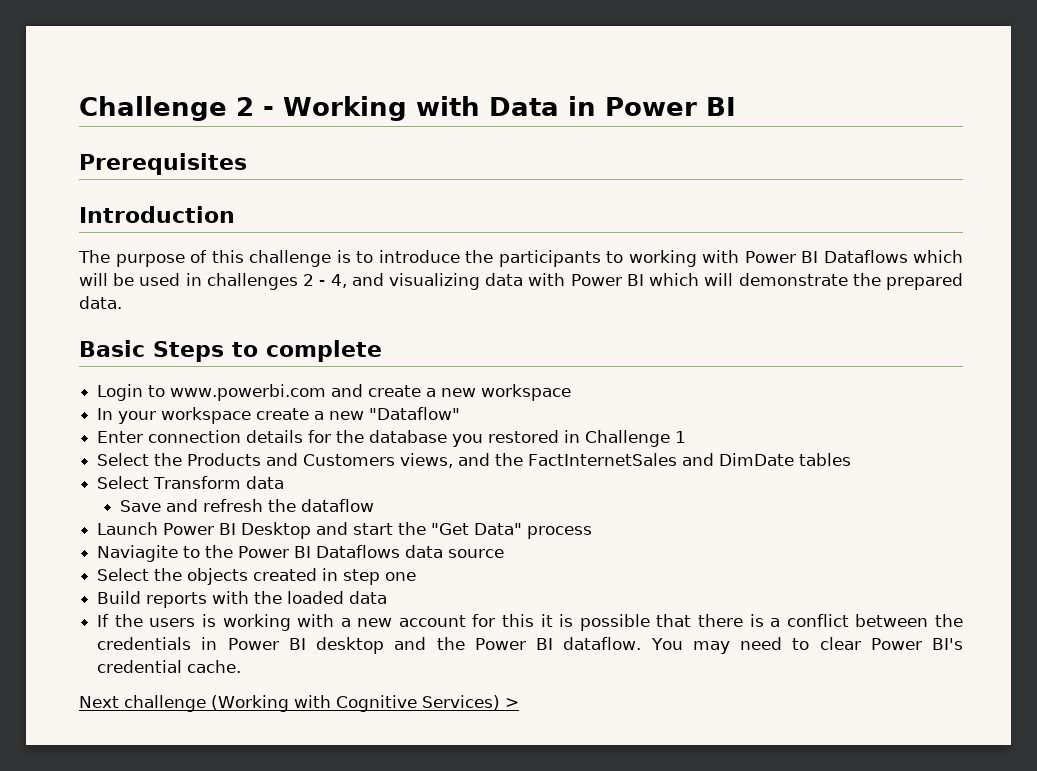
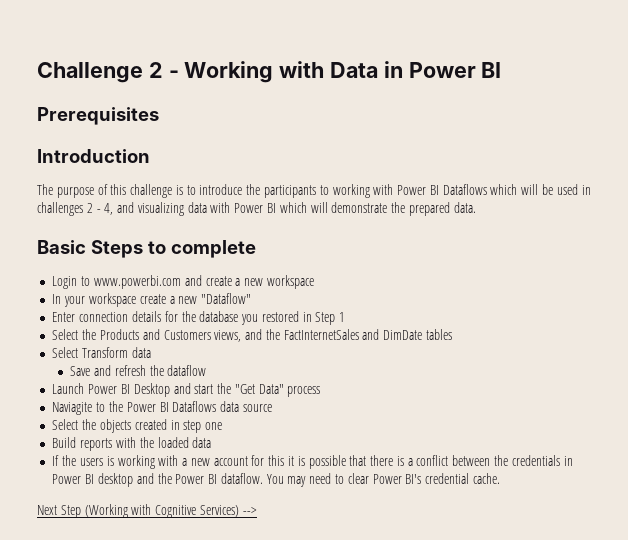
[585,430,671,447] Challenge -> [315,312,336,325] Step
[124,695,206,712] challenge -> [60,505,81,518] Step
[504,698,519,708] > -> [242,507,257,515] -->

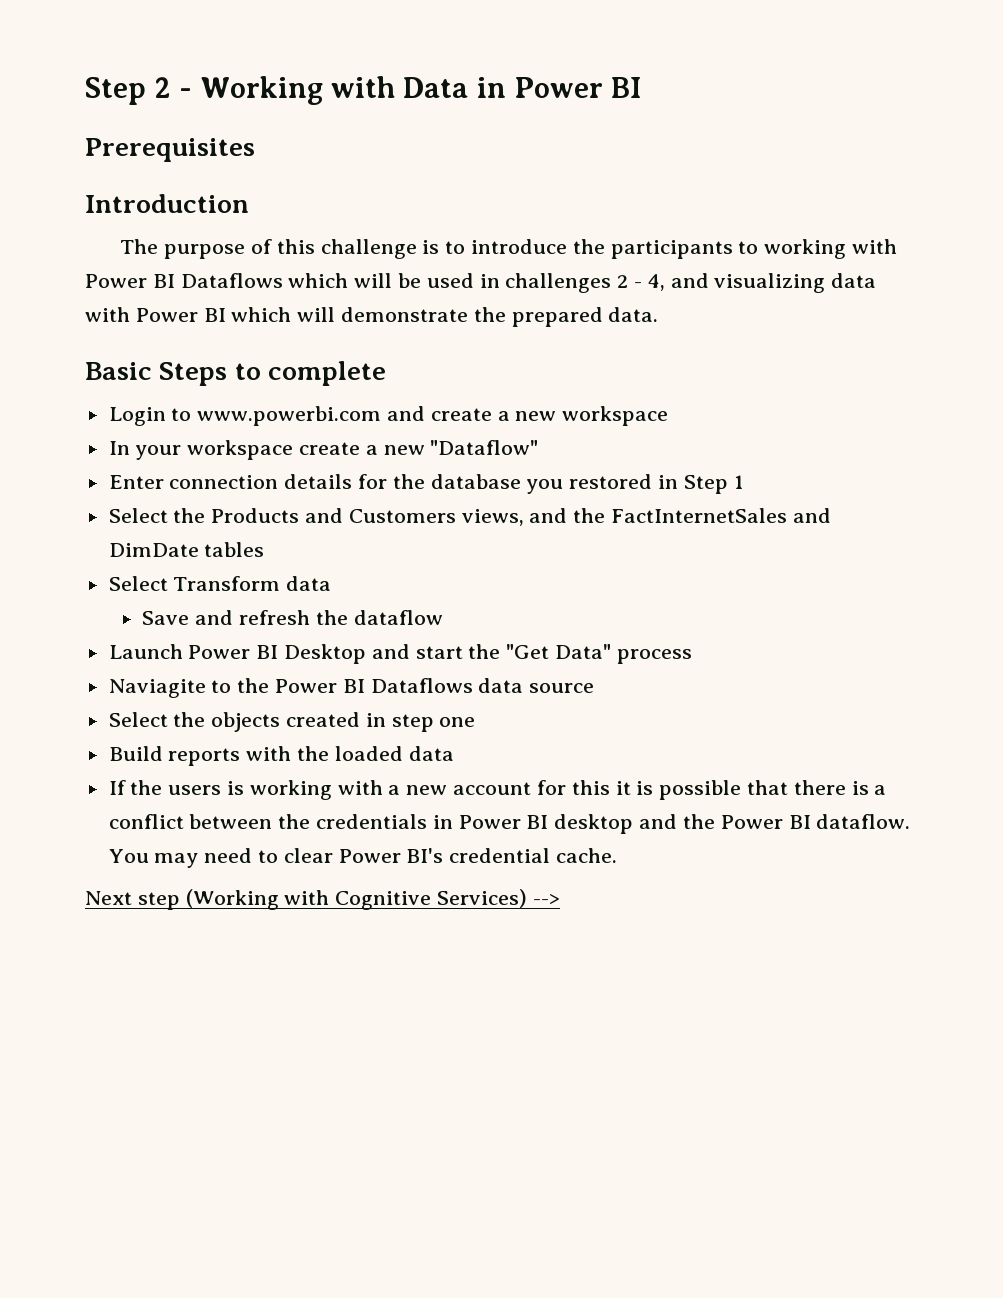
[37,62,143,83] Challenge -> [85,77,146,105] Step
[60,505,81,518] Step -> [137,892,180,910] step

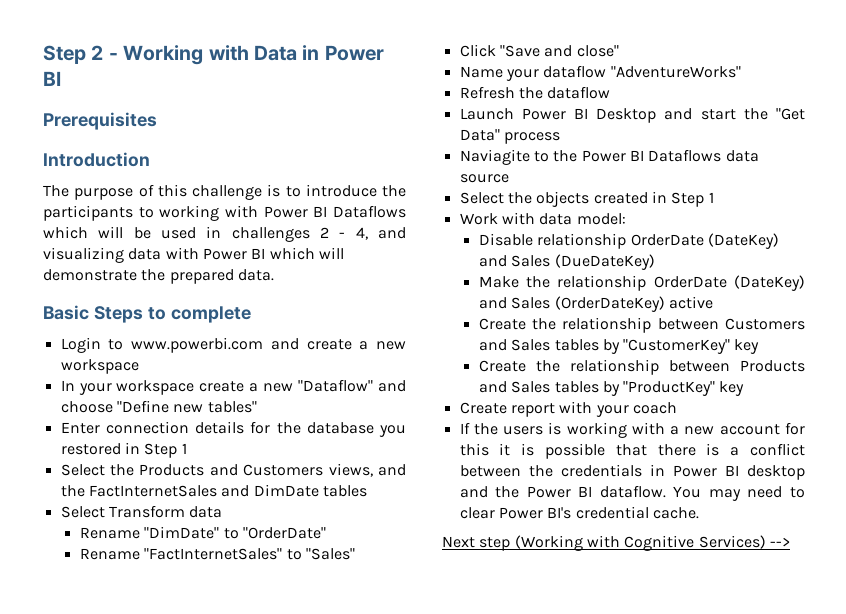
(539, 447) none -> [378,380,406,392] [60,400,257,413] and choose "Define new tables"
[142,610,311,625] Save and refresh -> [79,526,326,539] [79,548,355,560] [459,44,619,57] [459,65,741,81] [459,86,515,99] Rename "DimDate" to "OrderDate" // Rename "FactInternetSales" to "Sales" // Click "Save and close" // Name your dataflow "AdventureWorks" // Refresh
[391,714,476,732] [108,746,454,766] step one // Build reports with the loaded data -> [671,192,714,207] [459,212,626,225] [478,233,779,249] [478,254,655,270] [478,275,805,291] [478,296,713,312] [478,317,805,333] [478,339,760,354] [478,359,805,375] [478,381,745,396] [459,401,677,417] Step 1 // Work with data model: // Disable relationship OrderDate (DateKey) and Sales (DueDateKey) // Make the relationship OrderDate (DateKey) and Sales (OrderDateKey) active // Create the relationship between Customers and Sales tables by "CustomerKey" key // Create the relationship between Products and Sales tables by "ProductKey" key // Create report with your coach

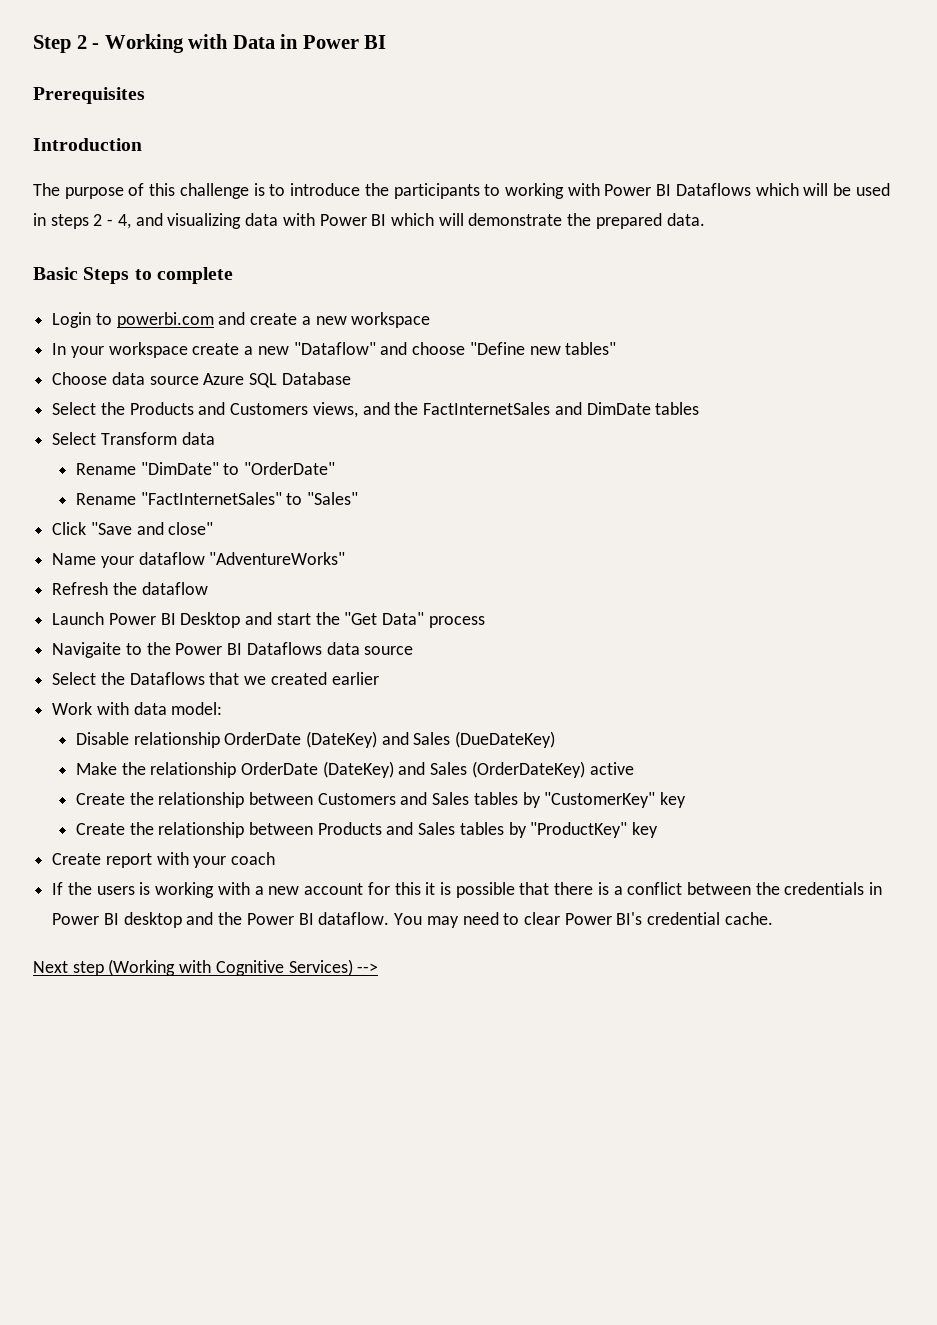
[231,227,310,242] challenges -> [50,214,89,229] steps
[131,337,264,353] www.powerbi.com -> [116,312,214,328] powerbi.com
[60,421,407,437] [60,442,187,458] Enter connection details for the database you restored in Step 1 -> [52,372,351,388] Choose data source Azure SQL Database
[459,149,530,165] Naviagite -> [52,642,122,658] Navigaite
[536,191,714,207] objects created in Step 1 -> [129,672,379,685] Dataflows that we created earlier

